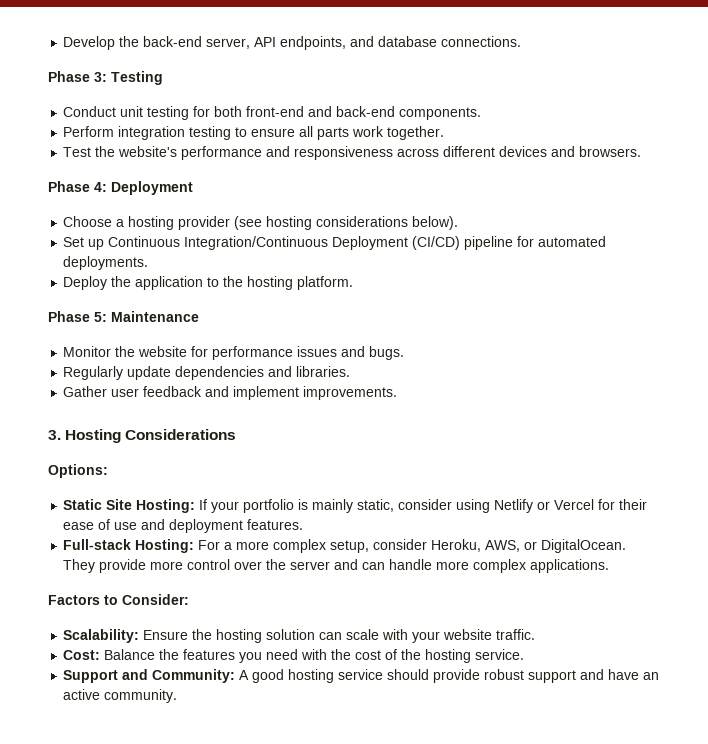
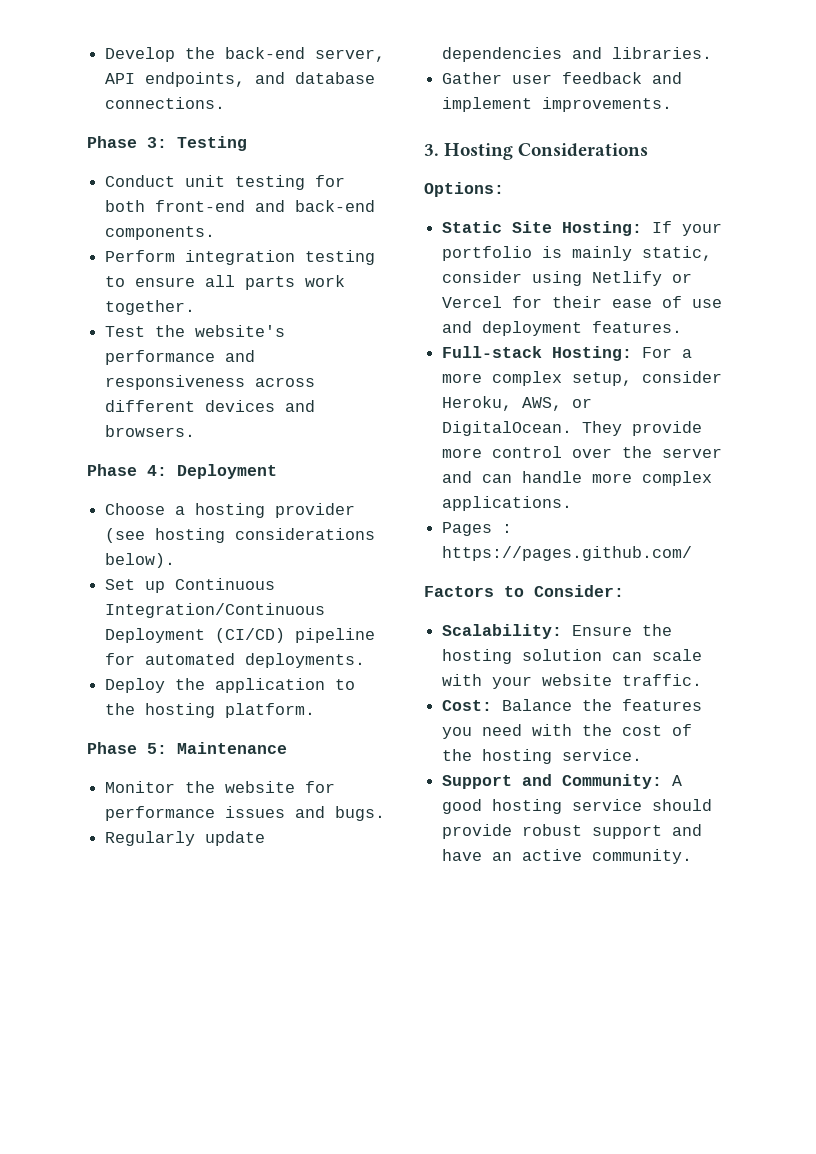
(610, 566) none -> [442,522,513,536] [442,546,693,561] // Pages : https://pages.github.com/

